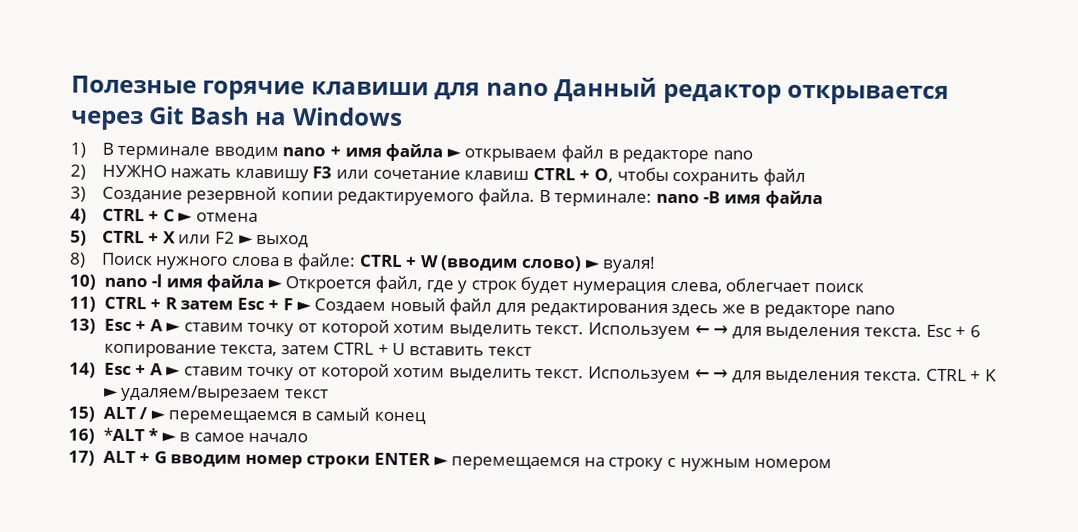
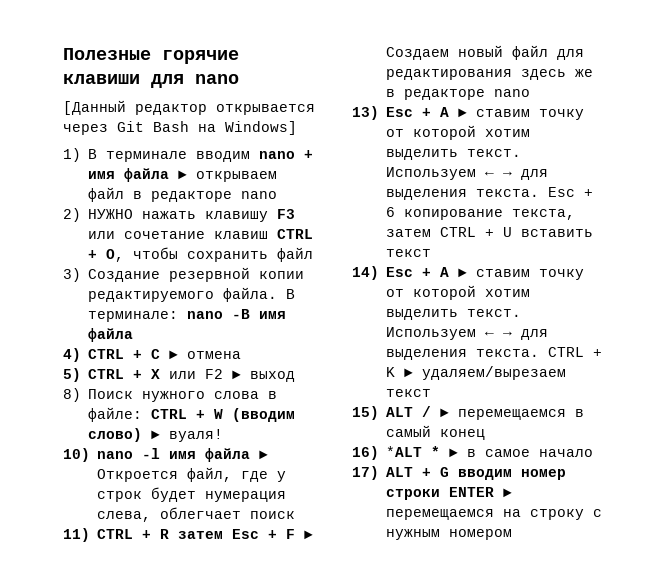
[554,77,658,102] Данный -> [63,100,126,115] // [Данный
[292,107,403,126] Windows -> [225,121,297,135] Windows]

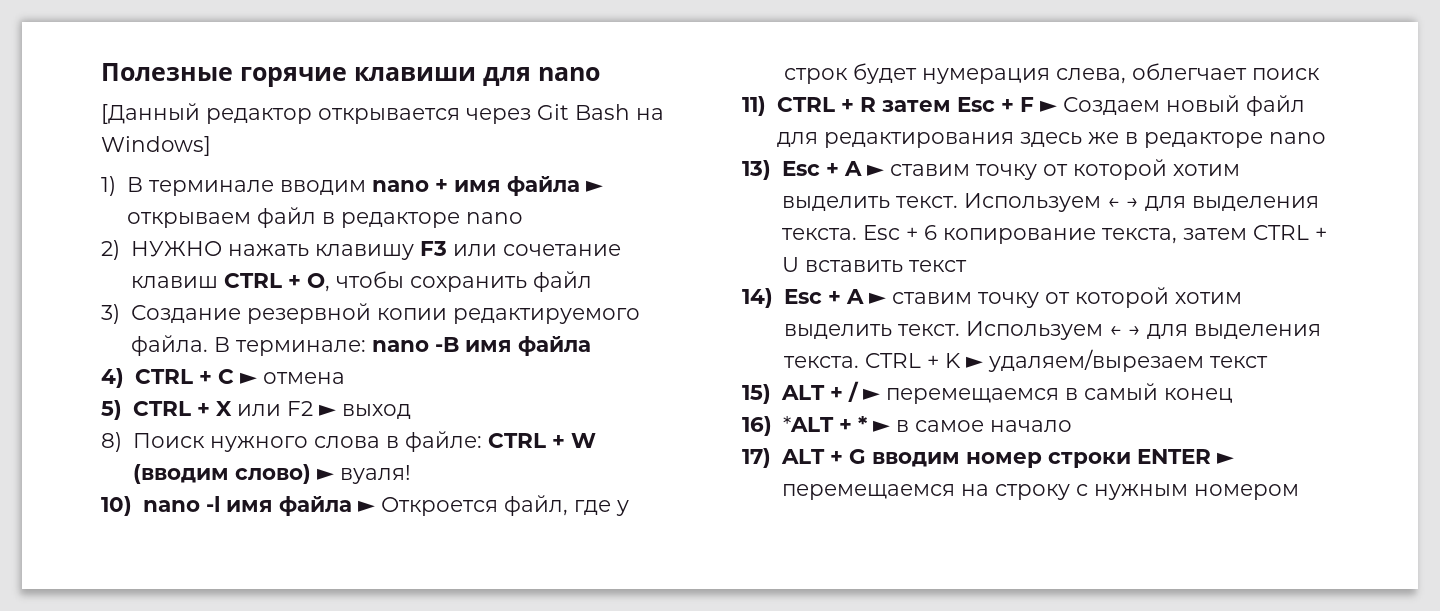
(414, 412) none -> [829,387,843,400] +
(423, 451) none -> [838,419,852,432] +

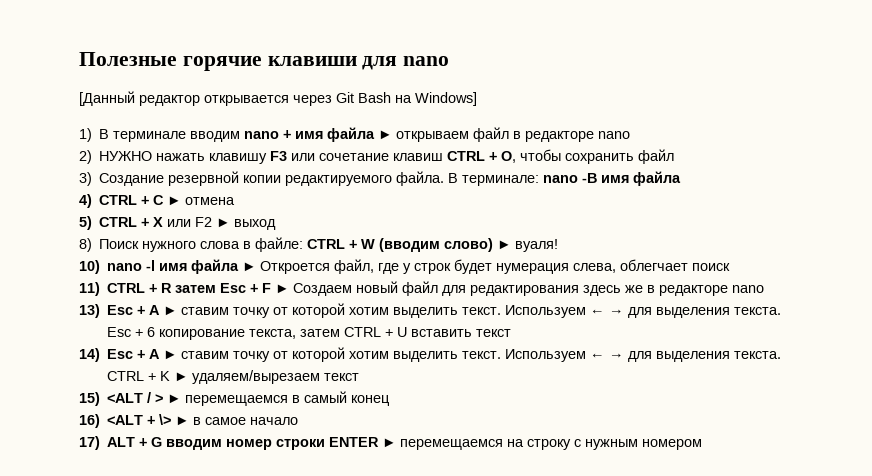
[780,381,859,402] ALT + / -> [107,392,164,403] <ALT / >
[782,416,868,432] *ALT + * -> [107,414,172,425] <ALT + \>

